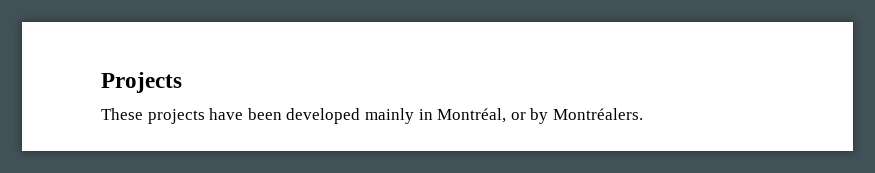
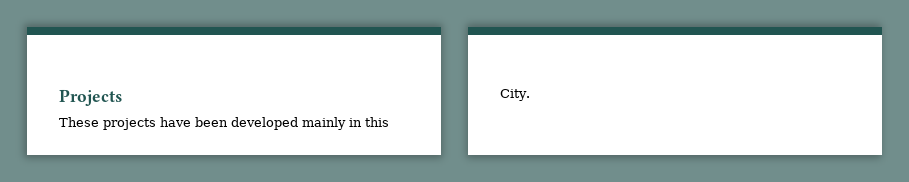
[437,108,643,124] Montréal, or by Montréalers. -> [365,117,389,127] [500,89,530,101] this City.

